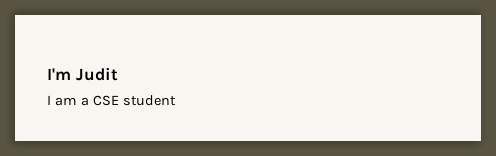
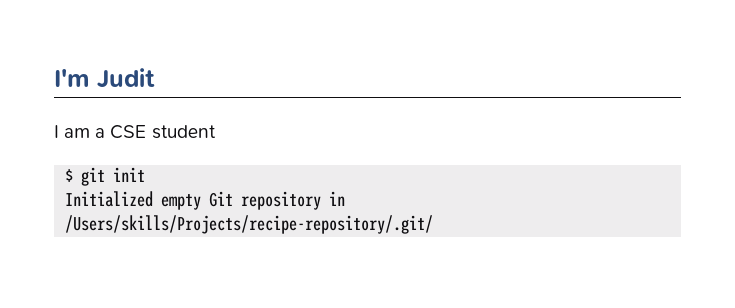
(176, 100) none -> [65,167,146,186] [65,191,346,210] [65,215,434,234] // $ git init // Initialized empty Git repository in /Users/skills/Projects/recipe-repository/.git/

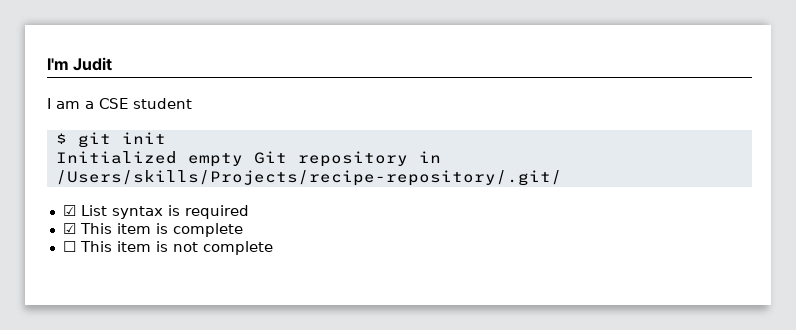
(434, 224) none -> [62,205,249,219] [62,223,243,237] [62,241,273,255] // ☑ List syntax is required // ☑ This item is complete // ☐ This item is not complete

